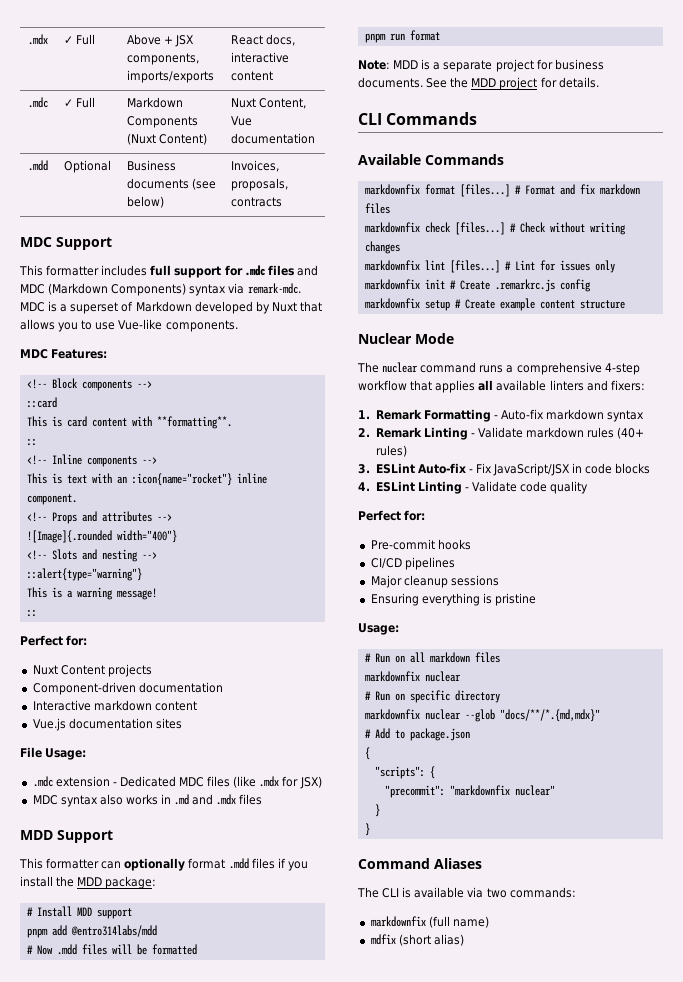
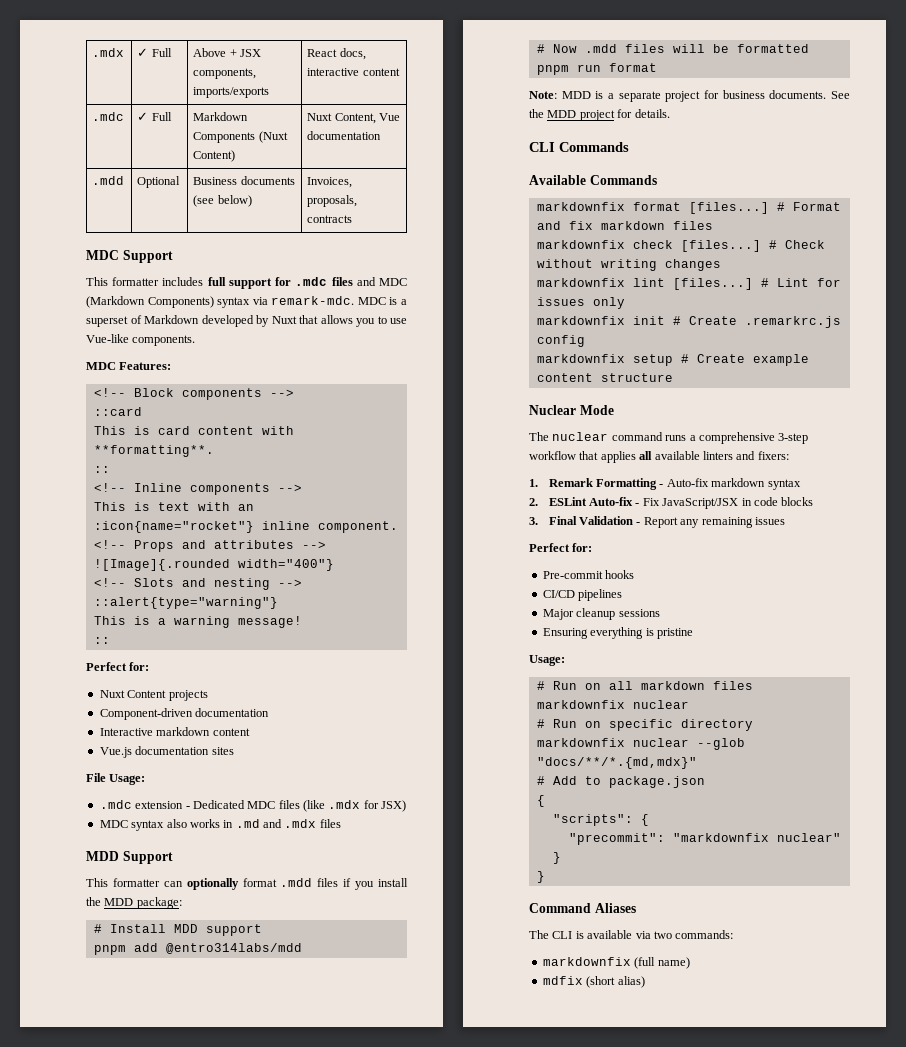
[604,363,640,375] 4-step -> [778,433,809,444] 3-step
[375,427,645,440] [375,445,407,457] [358,464,370,474] Remark Linting - Validate markdown rules (40+ rules) // 3. -> (538, 502) none
[358,481,589,494] 4. ESLint Linting - Validate code quality -> [529,516,785,528] 3. Final Validation - Report any remaining issues

